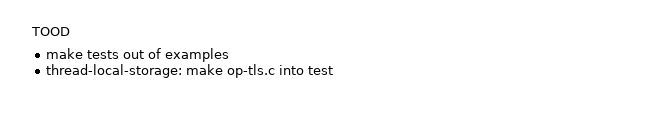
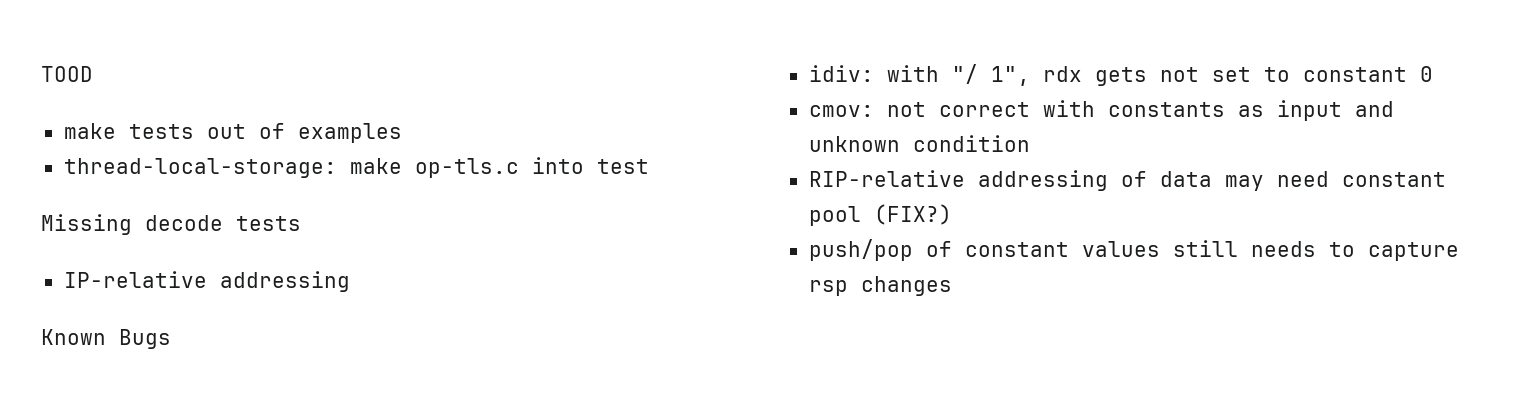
(334, 70) none -> [41,214,301,235] [63,271,350,292] [41,329,171,349] [808,64,1433,86] [808,100,1394,121] [808,135,1030,152] [808,170,1446,191] [808,204,952,226] [808,239,1459,261] [808,276,952,296] // Missing decode tests // IP-relative addressing // Known Bugs // idiv: with "/ 1", rdx gets not set to constant 0 // cmov: not correct with constants as input and unknown condition // RIP-relative addressing of data may need constant pool (FIX?) // push/pop of constant values still needs to capture rsp changes

